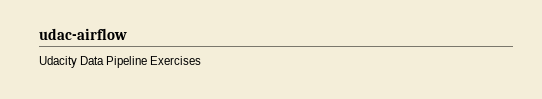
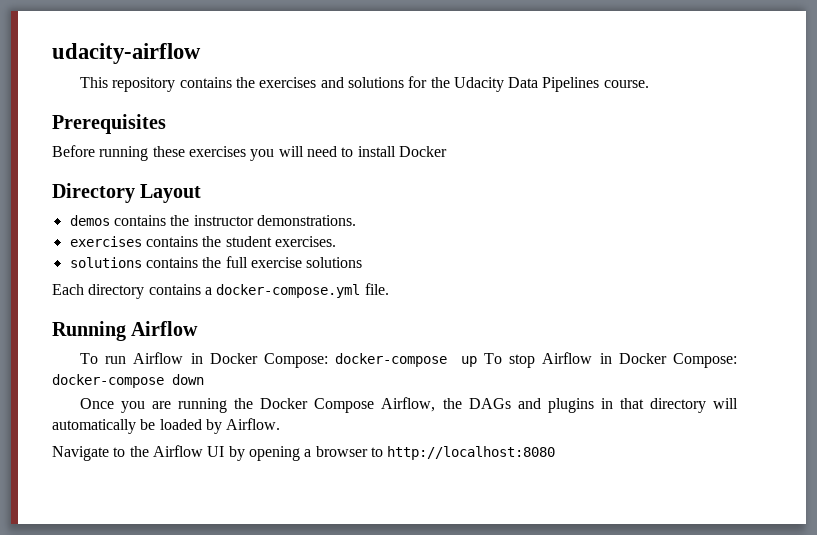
[39,28,127,40] [39,56,202,68] udac-airflow // Udacity Data Pipeline Exercises -> [52,43,201,64] [79,76,649,92] [52,114,166,134] [52,145,447,161] [52,183,202,203] [69,215,356,226] [69,236,336,247] [69,256,363,268] [52,283,389,299] [52,321,199,341] [79,352,738,368] [52,374,204,388] [79,397,738,413] [52,418,281,434] [52,445,556,461] udacity-airflow // This repository contains the exercises and solutions for the Udacity Data Pipelines course. // Prerequisites // Before running these exercises you will need to install Docker // Directory Layout // demos contains the instructor demonstrations. // exercises contains the student exercises. // solutions contains the full exercise solutions // Each directory contains a docker-compose.yml file. // Running Airflow // To run Airflow in Docker Compose: docker-compose up To stop Airflow in Docker Compose: docker-compose down // Once you are running the Docker Compose Airflow, the DAGs and plugins in that directory will automatically be loaded by Airflow. // Navigate to the Airflow UI by opening a browser to http://localhost:8080

